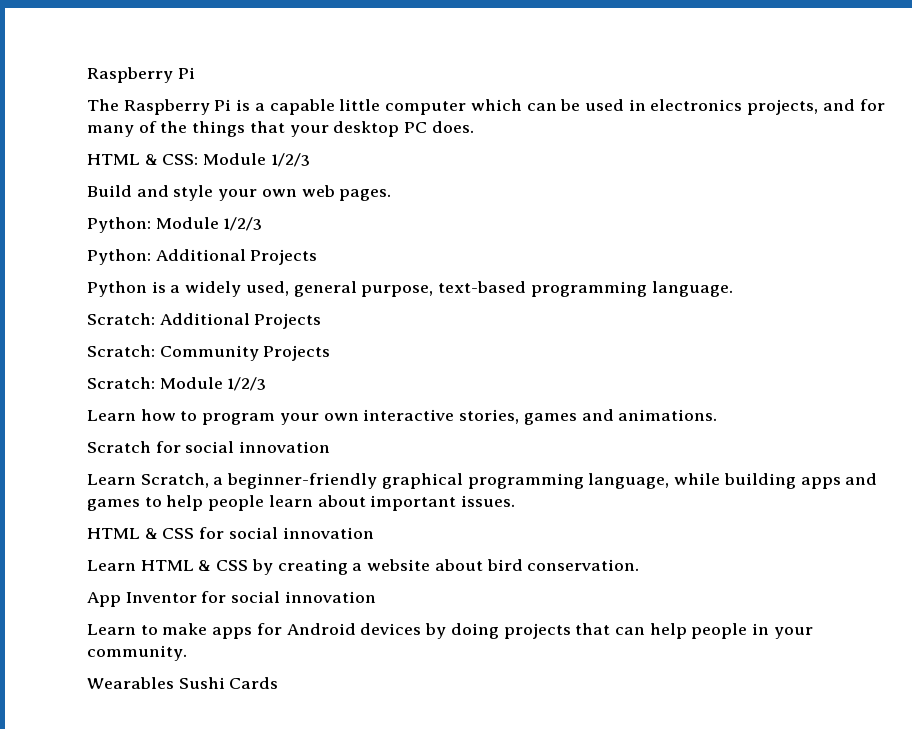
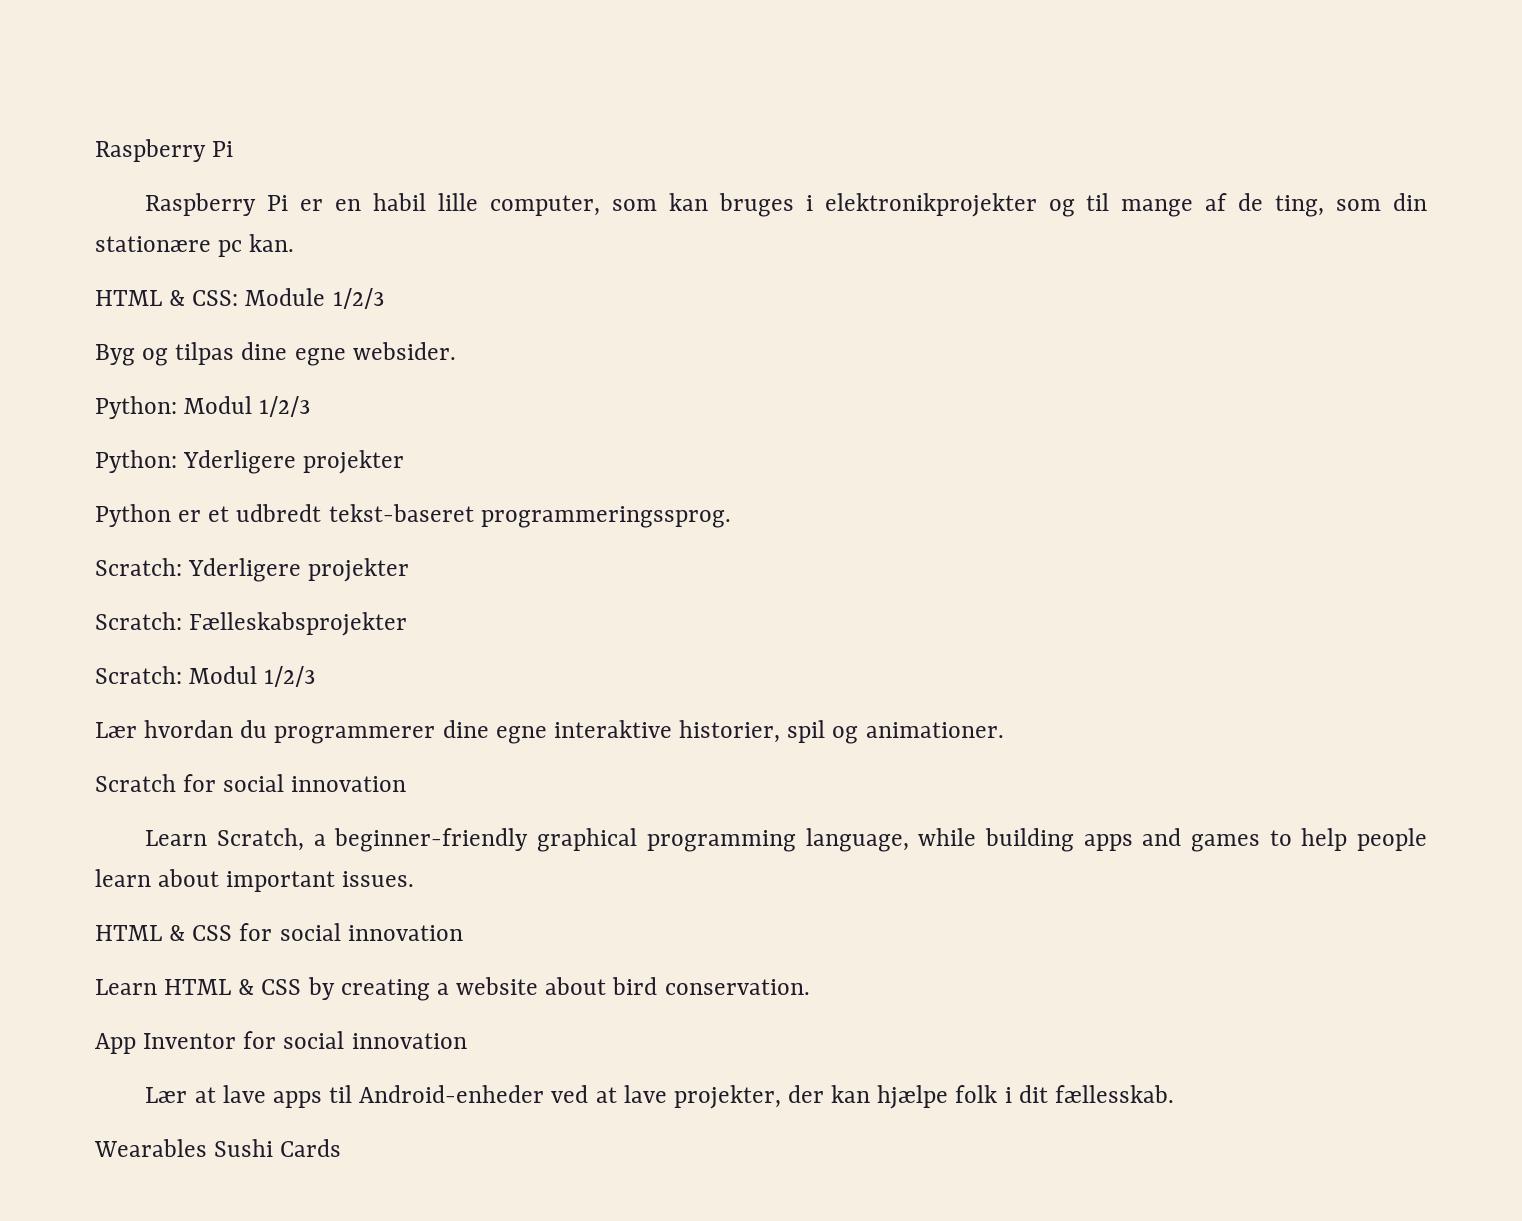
[87,99,885,115] [87,121,474,137] The Raspberry Pi is a capable little computer which can be used in electronics projects, and for many of the things that your desktop PC does. -> [145,193,1428,217] [95,234,295,257] Raspberry Pi er en habil lille computer, som kan bruges i elektronikprojekter og til mange af de ting, som din stationære pc kan.
[87,185,392,201] [87,217,219,233] Build and style your own web pages. // Python: Module -> [95,342,456,366] [95,396,253,419] Byg og tilpas dine egne websider. // Python: Modul
[155,249,318,265] Additional Projects -> [183,450,405,474] Yderligere projekter
[151,281,733,297] [87,313,322,329] [87,345,331,361] [87,377,267,391] [87,409,718,425] is a widely used, general purpose, text-based programming language. // Scratch: Additional Projects // Scratch: Community Projects // Scratch: Module 1/2/3 // Learn how to program your own interactive stories, games and animations. -> [178,504,731,528] [95,558,410,582] [95,612,408,636] [95,666,316,687] [95,720,1004,744] er et udbredt tekst-baseret programmeringssprog. // Scratch: Yderligere projekter // Scratch: Fælleskabsprojekter // Scratch: Modul 1/2/3 // Lær hvordan du programmerer dine egne interaktive historier, spil og animationer.
[87,623,813,639] [87,645,187,661] Learn to make apps for Android devices by doing projects that can help people in your community. -> [145,1085,1174,1109] Lær at lave apps til Android-enheder ved at lave projekter, der kan hjælpe folk i dit fællesskab.

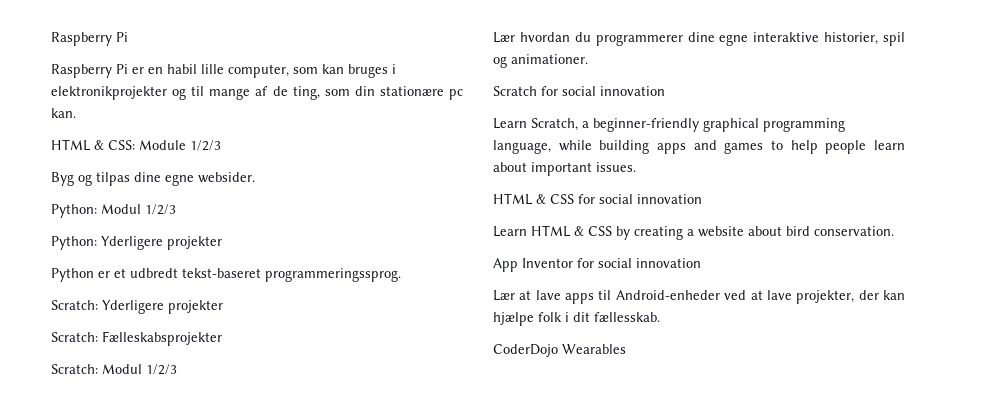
[94,1139,342,1157] Wearables Sushi Cards -> [493,344,626,357] CoderDojo Wearables

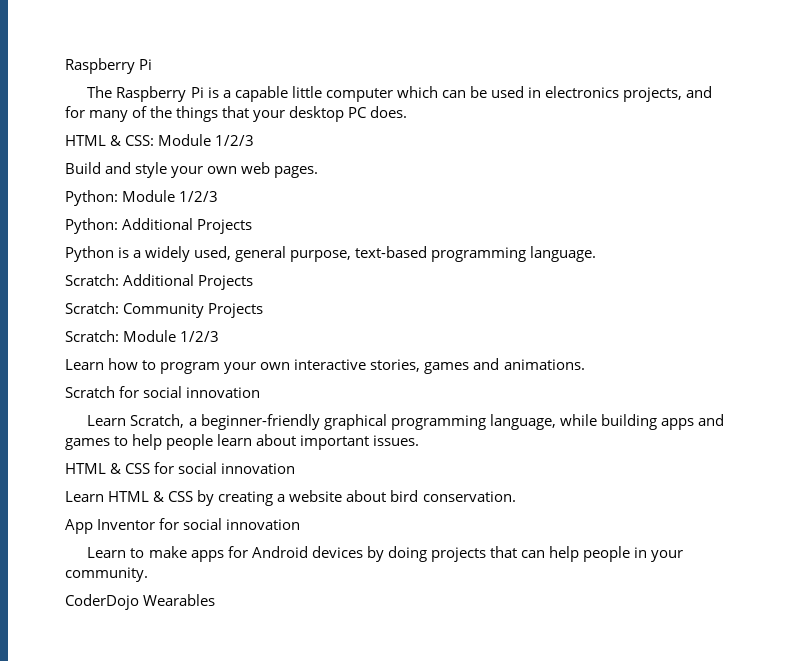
[51,64,396,78] [51,86,464,100] [51,108,76,118] Raspberry Pi er en habil lille computer, som kan bruges i elektronikprojekter og til mange af de ting, som din stationære pc kan. -> [87,86,713,102] [65,106,408,122] The Raspberry Pi is a capable little computer which can be used in electronics projects, and for many of the things that your desktop PC does.
[51,172,255,186] [51,204,141,218] Byg og tilpas dine egne websider. // Python: Modul -> [65,162,319,178] [65,190,176,206] Build and style your own web pages. // Python: Module
[101,236,222,250] Yderligere projekter -> [122,218,253,234] Additional Projects
[98,268,401,282] [51,300,223,314] [51,331,222,346] [51,364,177,375] [493,32,905,46] [493,54,588,68] er et udbredt tekst-baseret programmeringssprog. // Scratch: Yderligere projekter // Scratch: Fælleskabsprojekter // Scratch: Modul 1/2/3 // Lær hvordan du programmerer dine egne interaktive historier, spil og animationer. -> [118,246,597,262] [65,274,254,290] [65,302,264,318] [65,330,220,342] [65,358,585,374] is a widely used, general purpose, text-based programming language. // Scratch: Additional Projects // Scratch: Community Projects // Scratch: Module 1/2/3 // Learn how to program your own interactive stories, games and animations.
[493,290,905,304] [493,312,660,326] Lær at lave apps til Android-enheder ved at lave projekter, der kan hjælpe folk i dit fællesskab. -> [87,546,684,562] [65,567,148,582] Learn to make apps for Android devices by doing projects that can help people in your community.

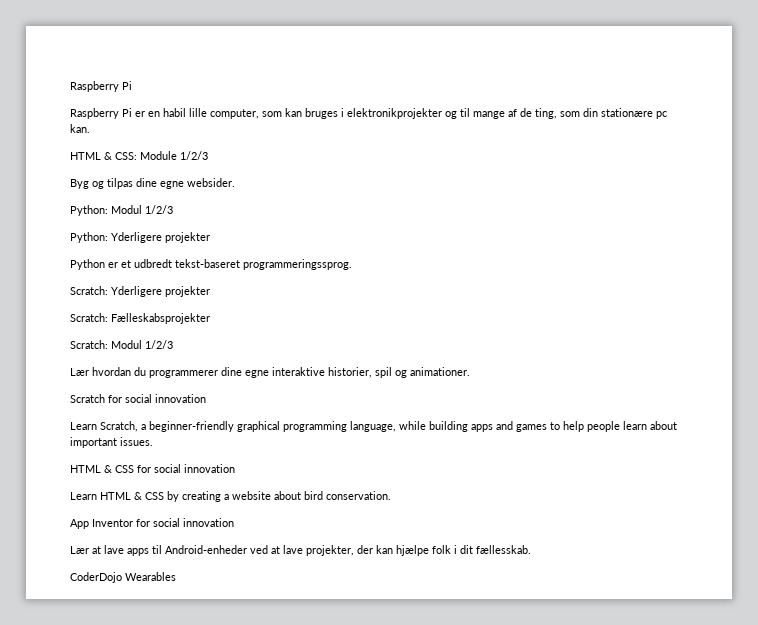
[87,86,713,102] [65,106,408,122] The Raspberry Pi is a capable little computer which can be used in electronics projects, and for many of the things that your desktop PC does. -> [70,108,667,119] [70,124,90,133] Raspberry Pi er en habil lille computer, som kan bruges i elektronikprojekter og til mange af de ting, som din stationære pc kan.
[65,162,319,178] [65,190,176,206] Build and style your own web pages. // Python: Module -> [70,178,235,189] [70,205,142,216] Byg og tilpas dine egne websider. // Python: Modul
[122,218,253,234] Additional Projects -> [111,232,210,243] Yderligere projekter
[118,246,597,262] [65,274,254,290] [65,302,264,318] [65,330,220,342] [65,358,585,374] is a widely used, general purpose, text-based programming language. // Scratch: Additional Projects // Scratch: Community Projects // Scratch: Module 1/2/3 // Learn how to program your own interactive stories, games and animations. -> [108,259,352,270] [70,286,210,297] [70,313,210,324] [70,340,173,349] [70,367,470,378] er et udbredt tekst-baseret programmeringssprog. // Scratch: Yderligere projekter // Scratch: Fælleskabsprojekter // Scratch: Modul 1/2/3 // Lær hvordan du programmerer dine egne interaktive historier, spil og animationer.
[87,546,684,562] [65,567,148,582] Learn to make apps for Android devices by doing projects that can help people in your community. -> [70,545,531,556] Lær at lave apps til Android-enheder ved at lave projekter, der kan hjælpe folk i dit fællesskab.

